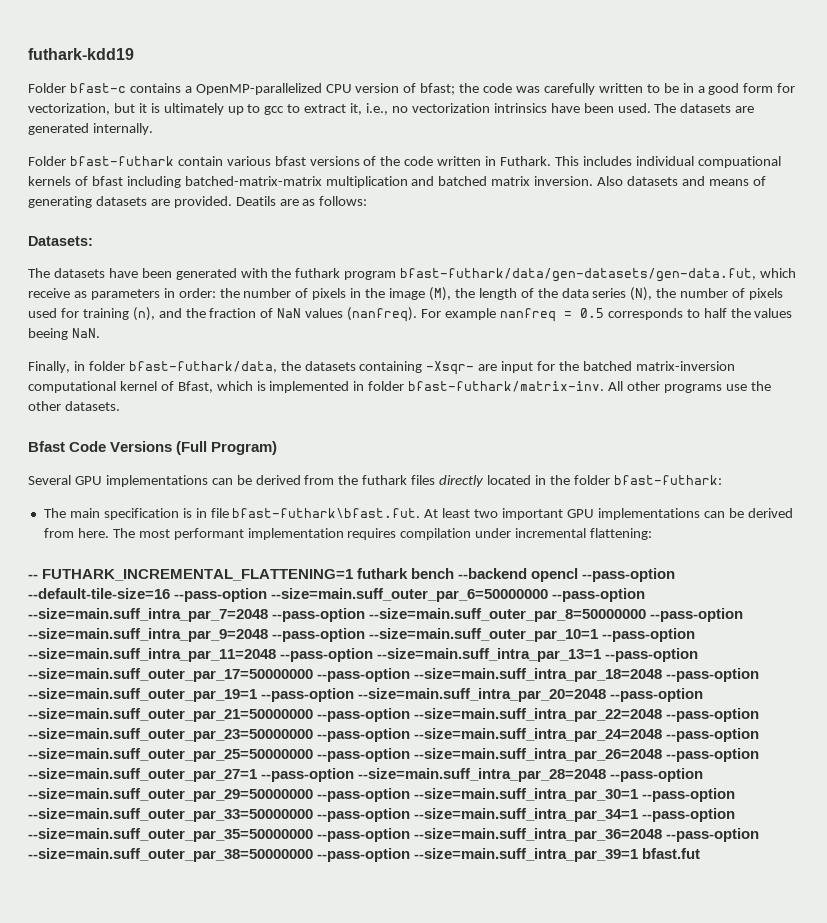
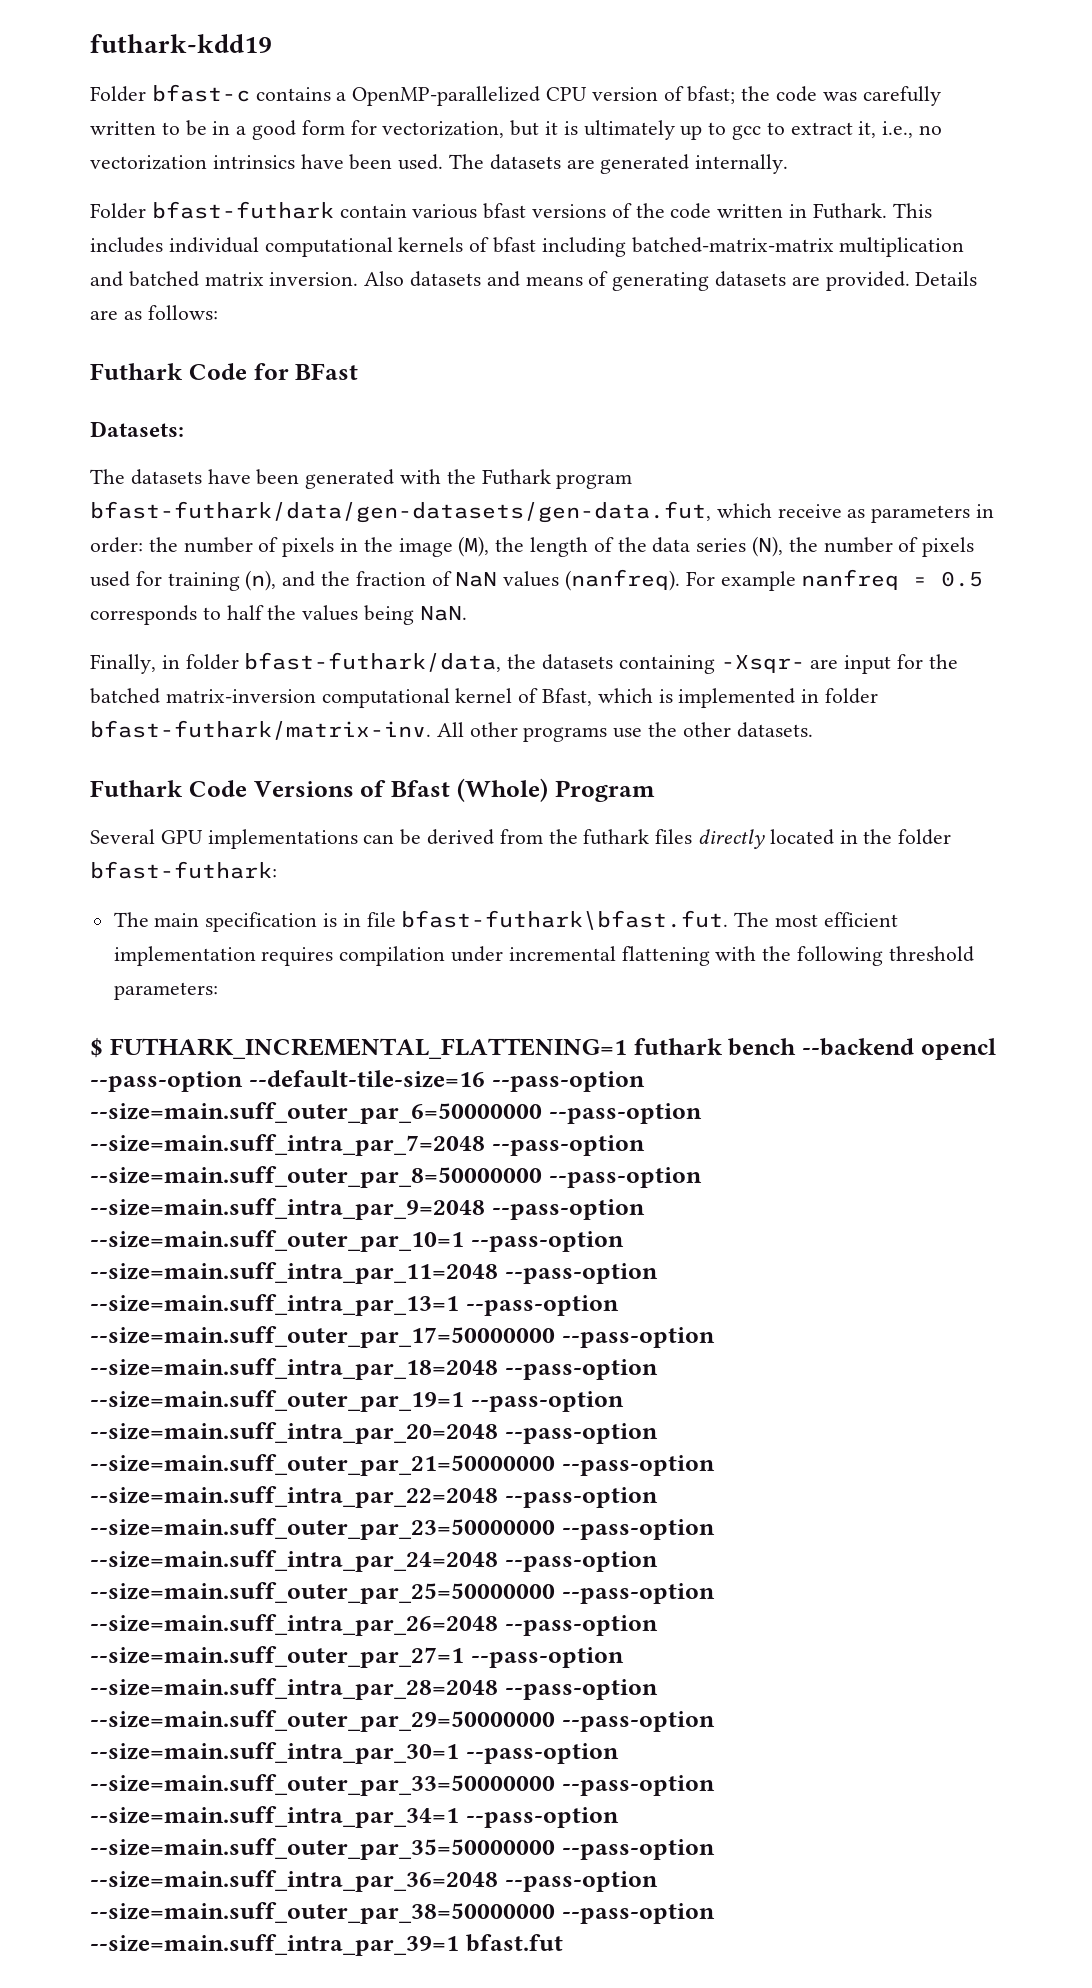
[697,156,781,168] compuational -> [264,237,393,257] computational
[235,196,276,206] Deatils -> [915,271,978,286] Details
(368, 201) none -> [90,363,359,380] // Futhark Code for BFast
[295,268,341,278] futhark -> [481,469,551,485] Futhark
[28,328,68,340] beeing -> [364,605,415,625] being
[28,441,65,452] Bfast -> [90,780,183,797] Futhark
[176,441,278,455] (Full Program) -> [360,778,655,802] of Bfast (Whole) Program
[424,508,793,520] [43,528,109,538] At least two important GPU implementations can be derived from here. -> (729, 920) none
[173,528,244,540] performant -> [823,912,898,927] efficient
[590,528,653,540] [28,574,38,579] flattening: // -- -> [621,946,974,966] [113,982,218,1000] [90,1037,103,1058] flattening with the following threshold parameters: // $

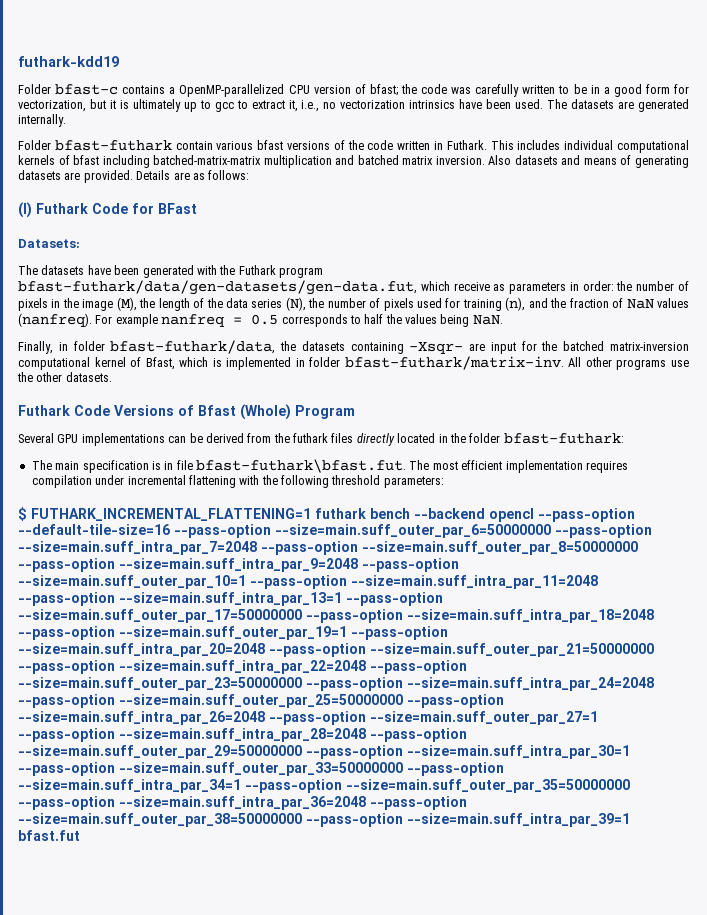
(218, 312) none -> [18,202,32,218] (I)

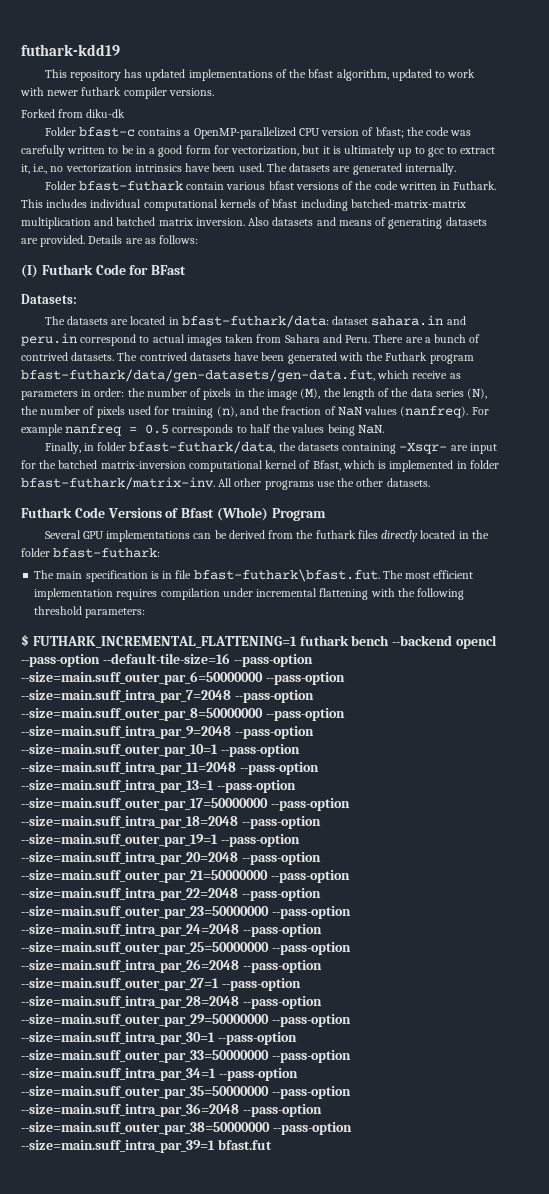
(119, 61) none -> [44,69,476,81] [20,87,214,99] [21,109,126,118] // This repository has updated implementations of the bfast algorithm, updated to work with newer futhark compiler versions. // Forked from diku-dk
(85, 270) none -> [111,315,466,328] [21,333,481,346] [21,352,231,361] are located in bfast-futhark/data: dataset sahara.in and peru.in correspond to actual images taken from Sahara and Peru. There are a bunch of contrived datasets. The contrived datasets

